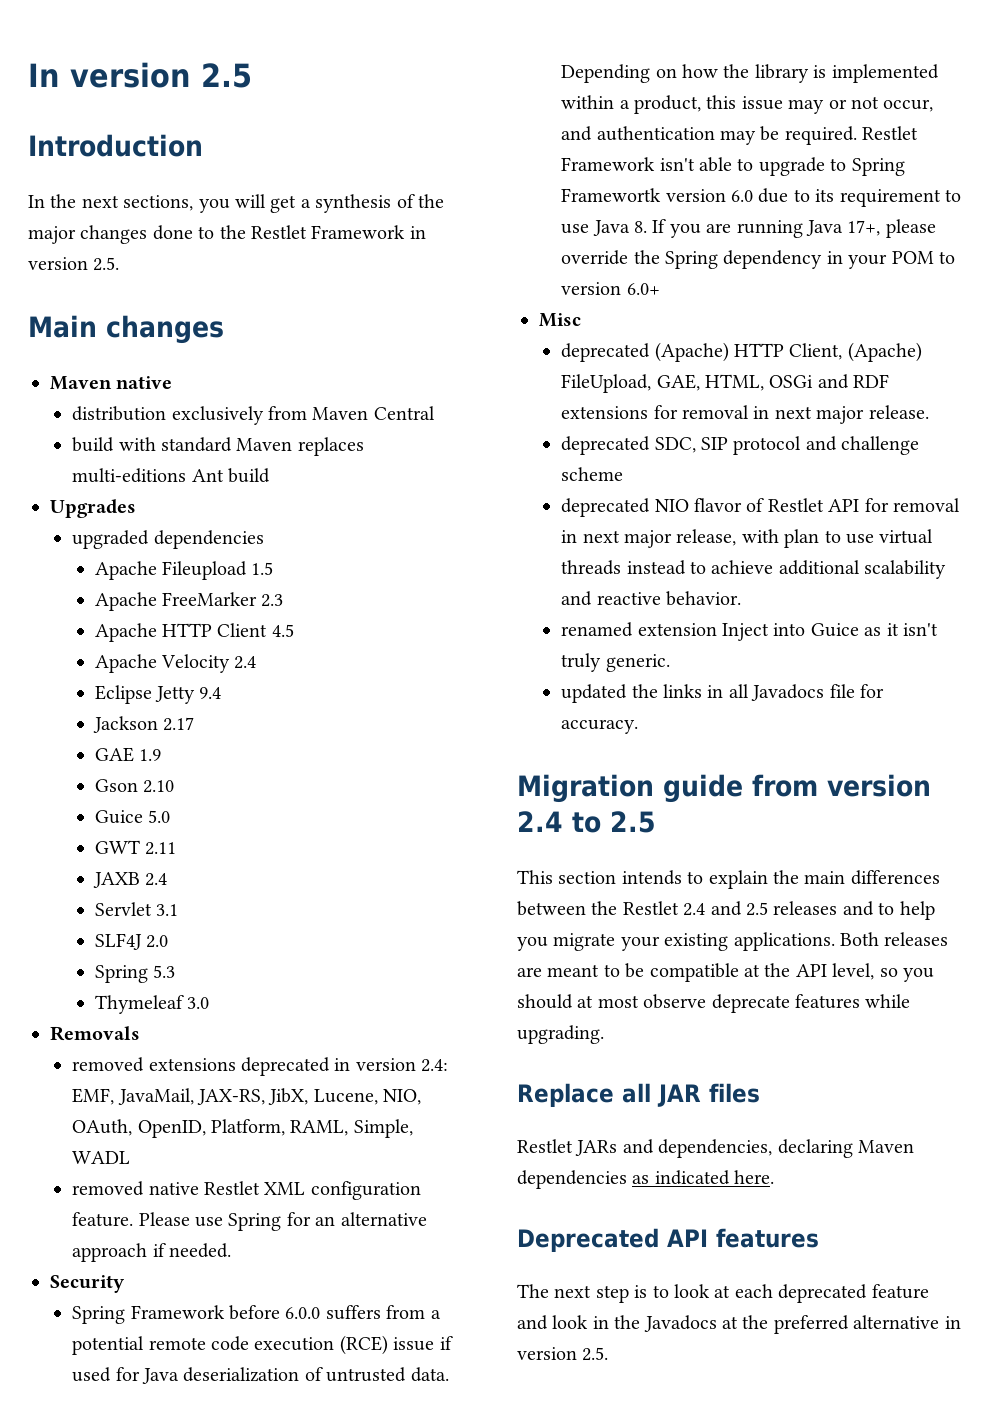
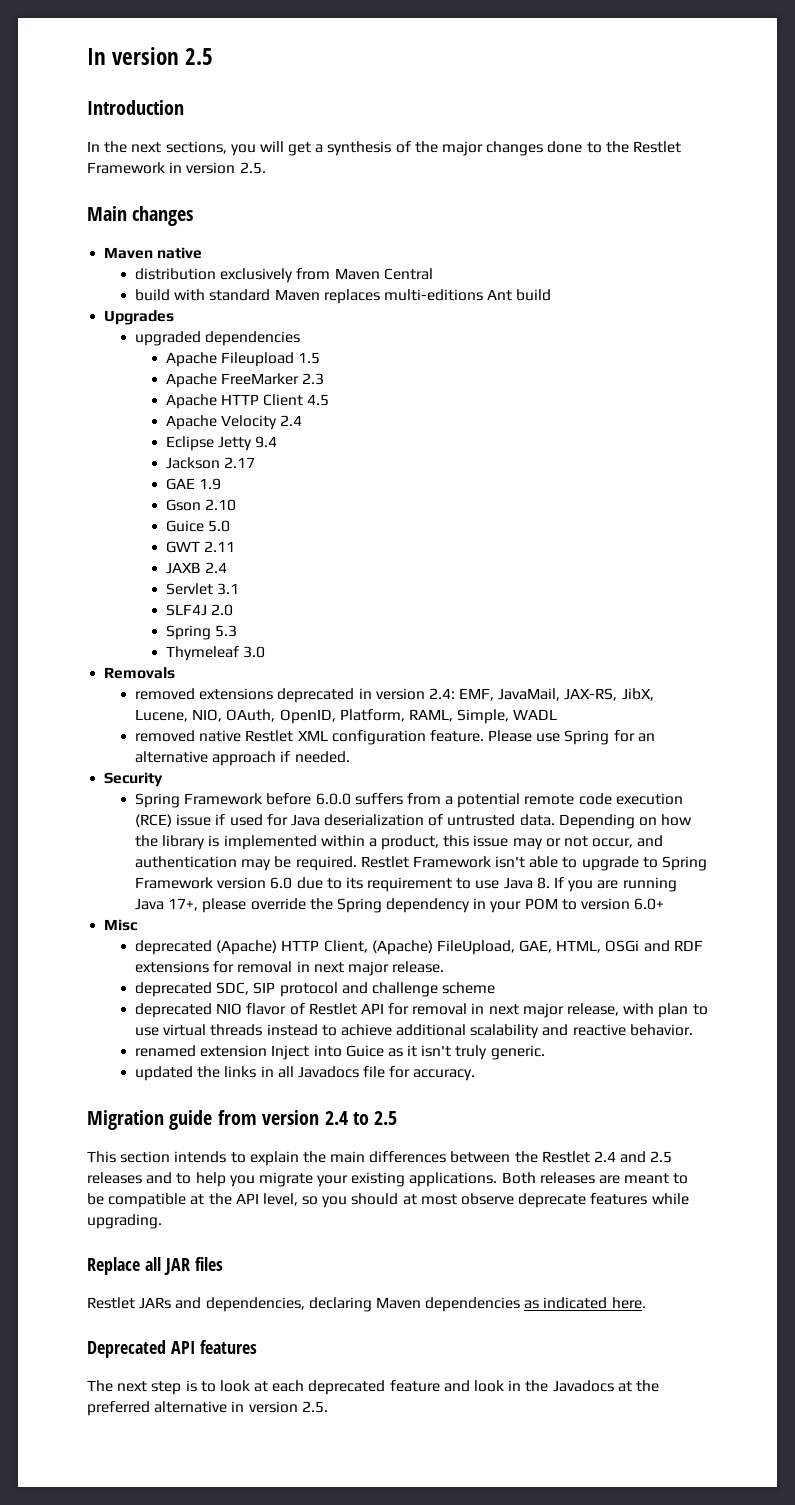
[561,188,662,202] Framewortk -> [134,877,213,889] Framework

